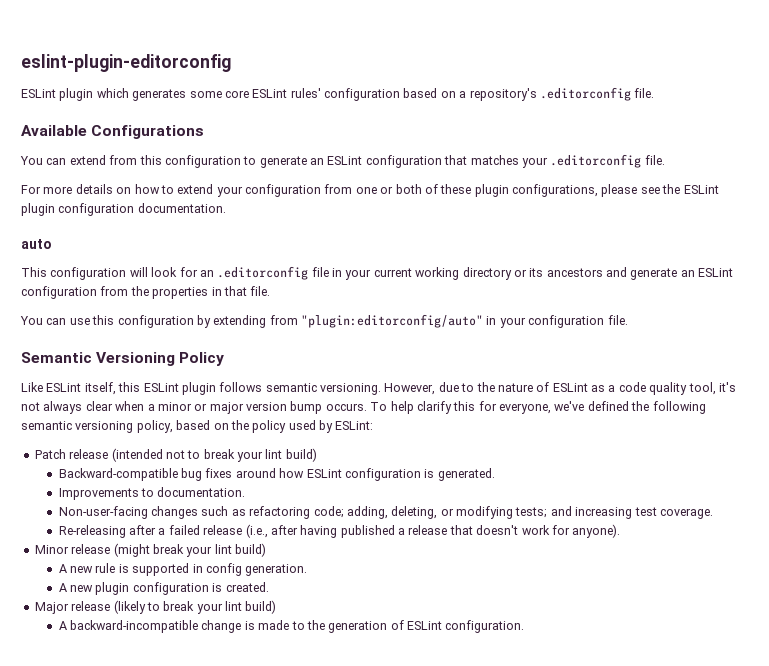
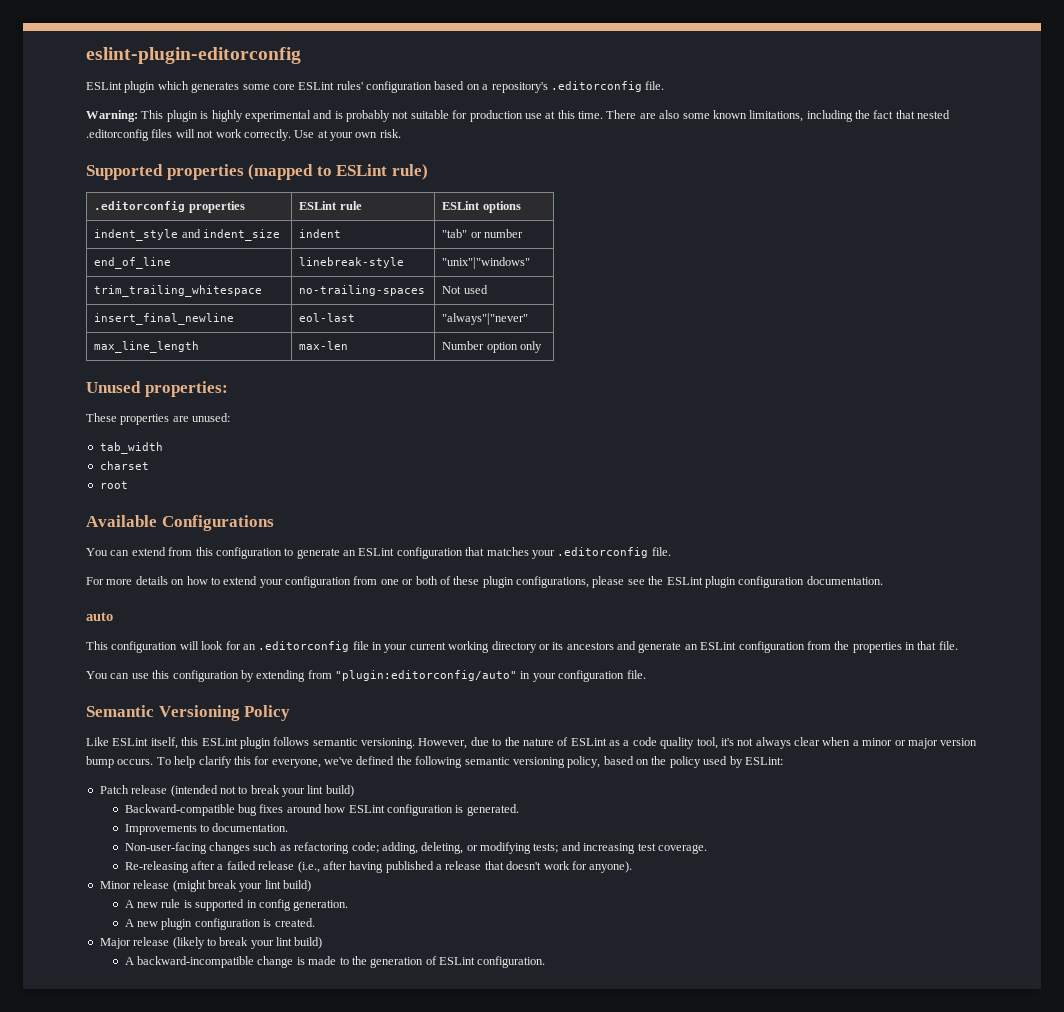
(655, 93) none -> [86,110,951,122] [86,129,401,141] [86,164,428,180] [94,201,245,213] [299,201,362,210] [442,201,521,213] [94,229,281,241] [299,229,342,238] [442,229,524,238] [94,257,172,269] [299,257,405,268] [442,257,531,269] [94,285,263,297] [299,285,426,296] [442,285,488,294] [94,313,235,325] [299,313,356,322] [442,313,529,325] [94,341,200,353] [299,341,349,350] [442,341,543,353] [86,381,228,397] [86,413,231,425] [99,442,163,454] [99,461,149,470] [99,481,128,489] // Warning: This plugin is highly experimental and is probably not suitable for production use at this time. There are also some known limitations, including the fact that nested .editorconfig files will not work correctly. Use at your own risk. // Supported properties (mapped to ESLint rule) // .editorconfig properties | ESLint rule | ESLint options // indent_style and indent_size | indent | "tab" or number // end_of_line | linebreak-style | "unix"|"windows" // trim_trailing_whitespace | no-trailing-spaces | Not used // insert_final_newline | eol-last | "always"|"never" // max_line_length | max-len | Number option only // Unused properties: // These properties are unused: // tab_width // charset // root

